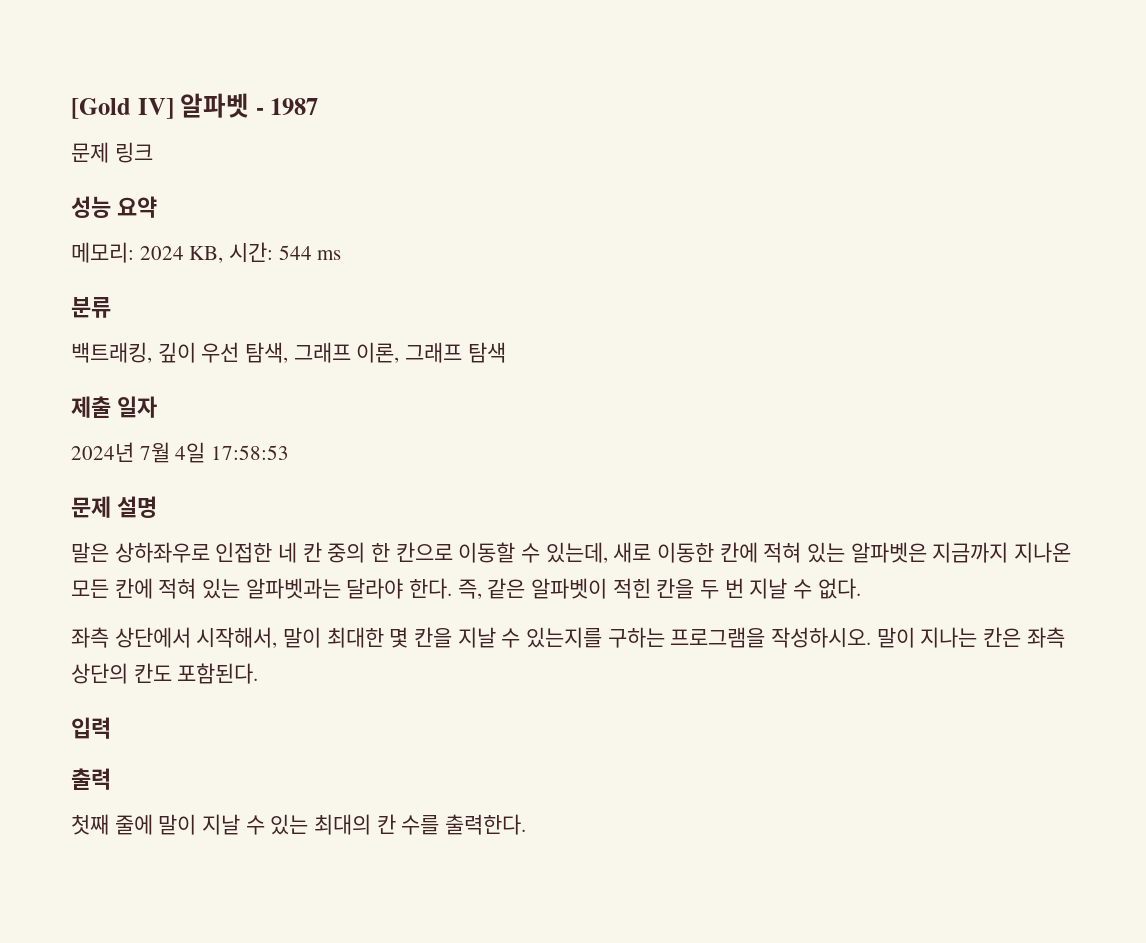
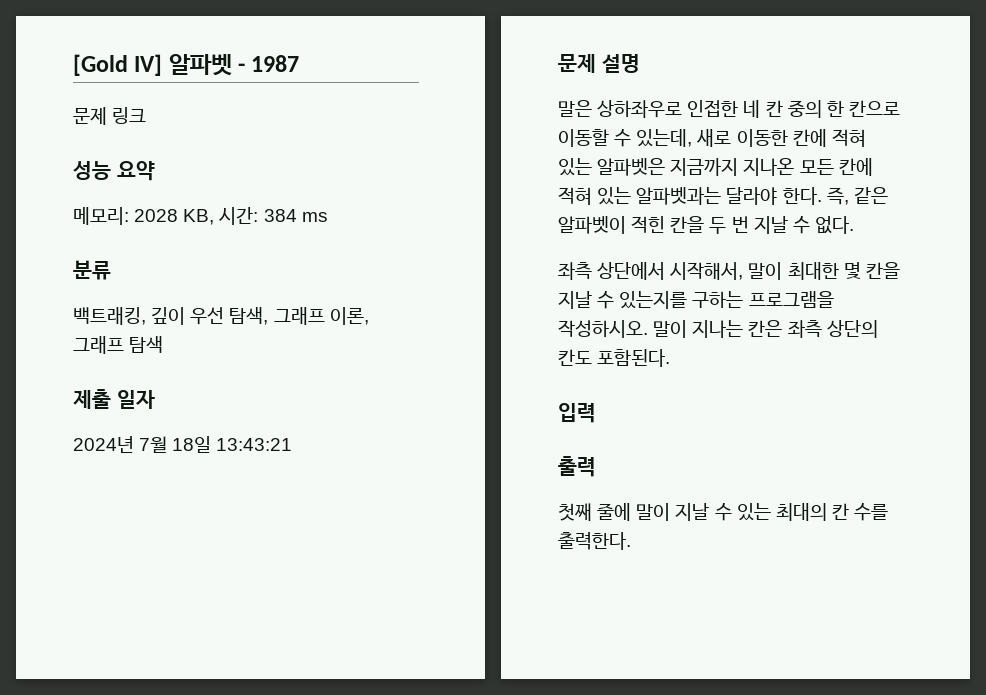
[139,246,184,260] 2024 -> [134,209,179,222] 2028
[278,245,312,260] 544 -> [263,209,297,222] 384
[175,442,290,463] 4일 17:58:53 -> [172,436,293,453] 18일 13:43:21

